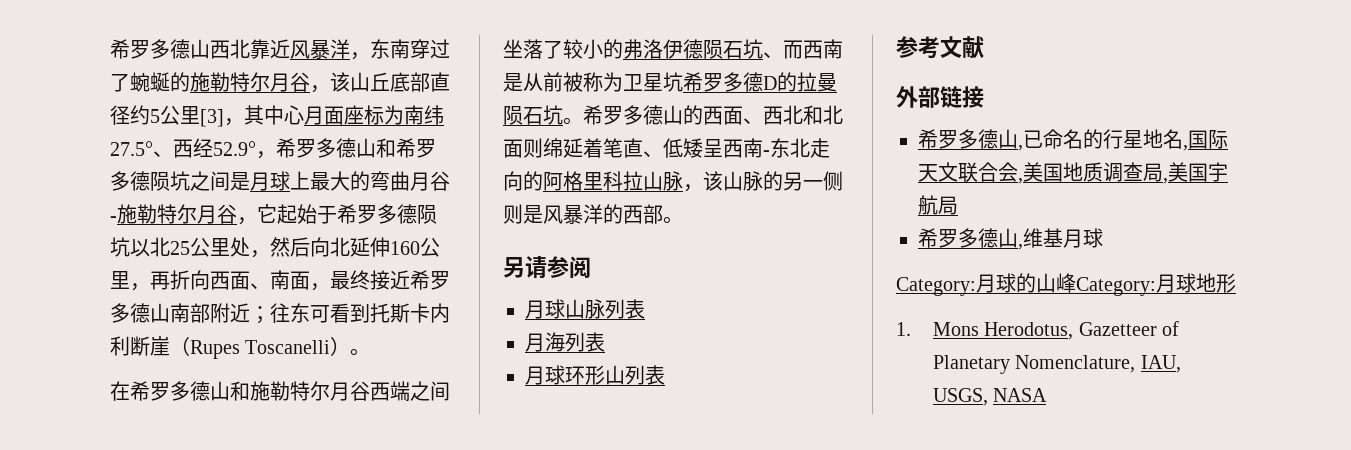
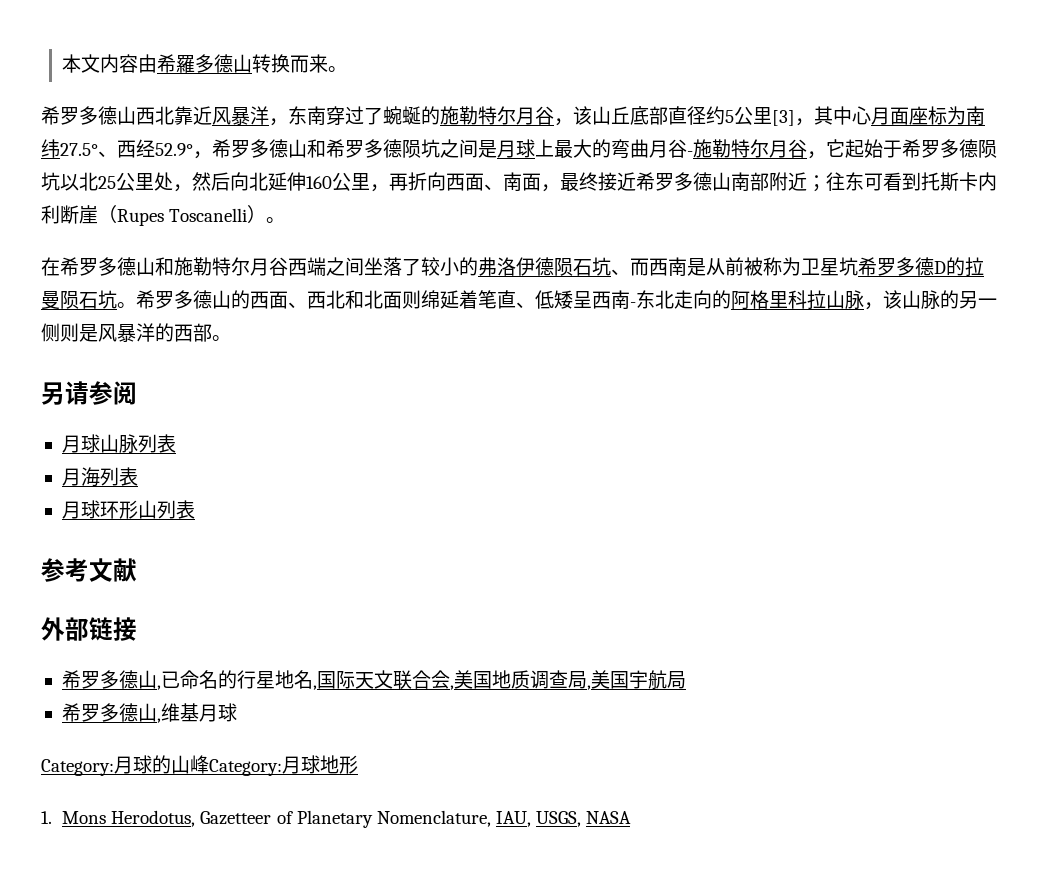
(110, 49) none -> [62,54,348,73] 本文内容由希羅多德山转换而来。 //

